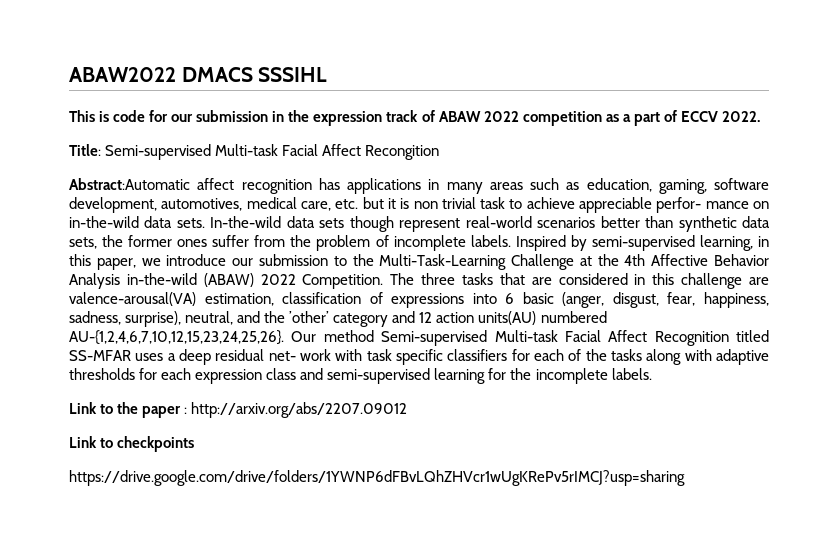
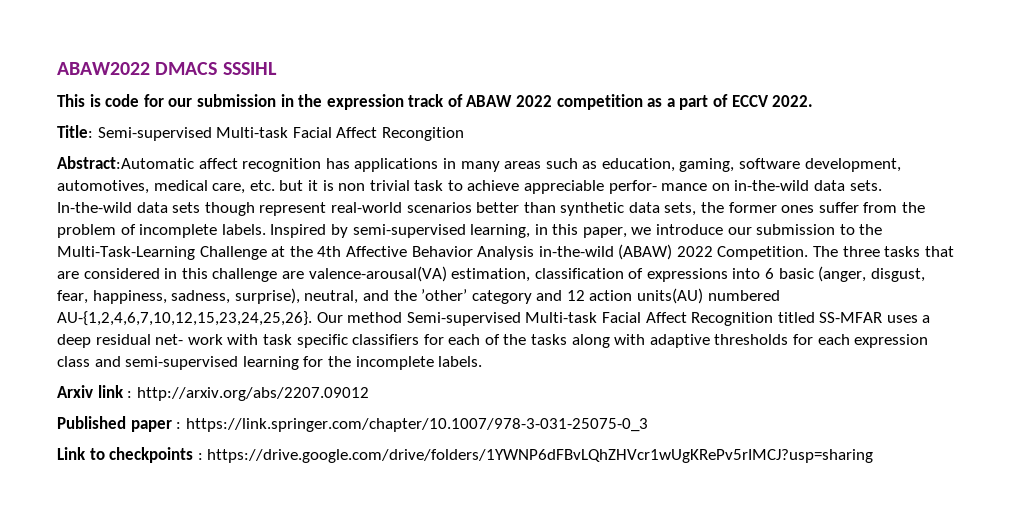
[69,402,139,414] Link to the -> [57,385,369,401] [57,416,126,429] Arxiv link : http://arxiv.org/abs/2207.09012 // Published
[191,402,408,418] http://arxiv.org/abs/2207.09012 -> [185,418,648,432] https://link.springer.com/chapter/10.1007/978-3-031-25075-0_3
(195, 444) // -> [197,453,203,460] :

